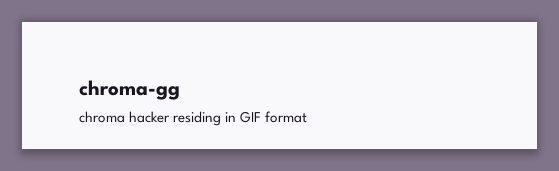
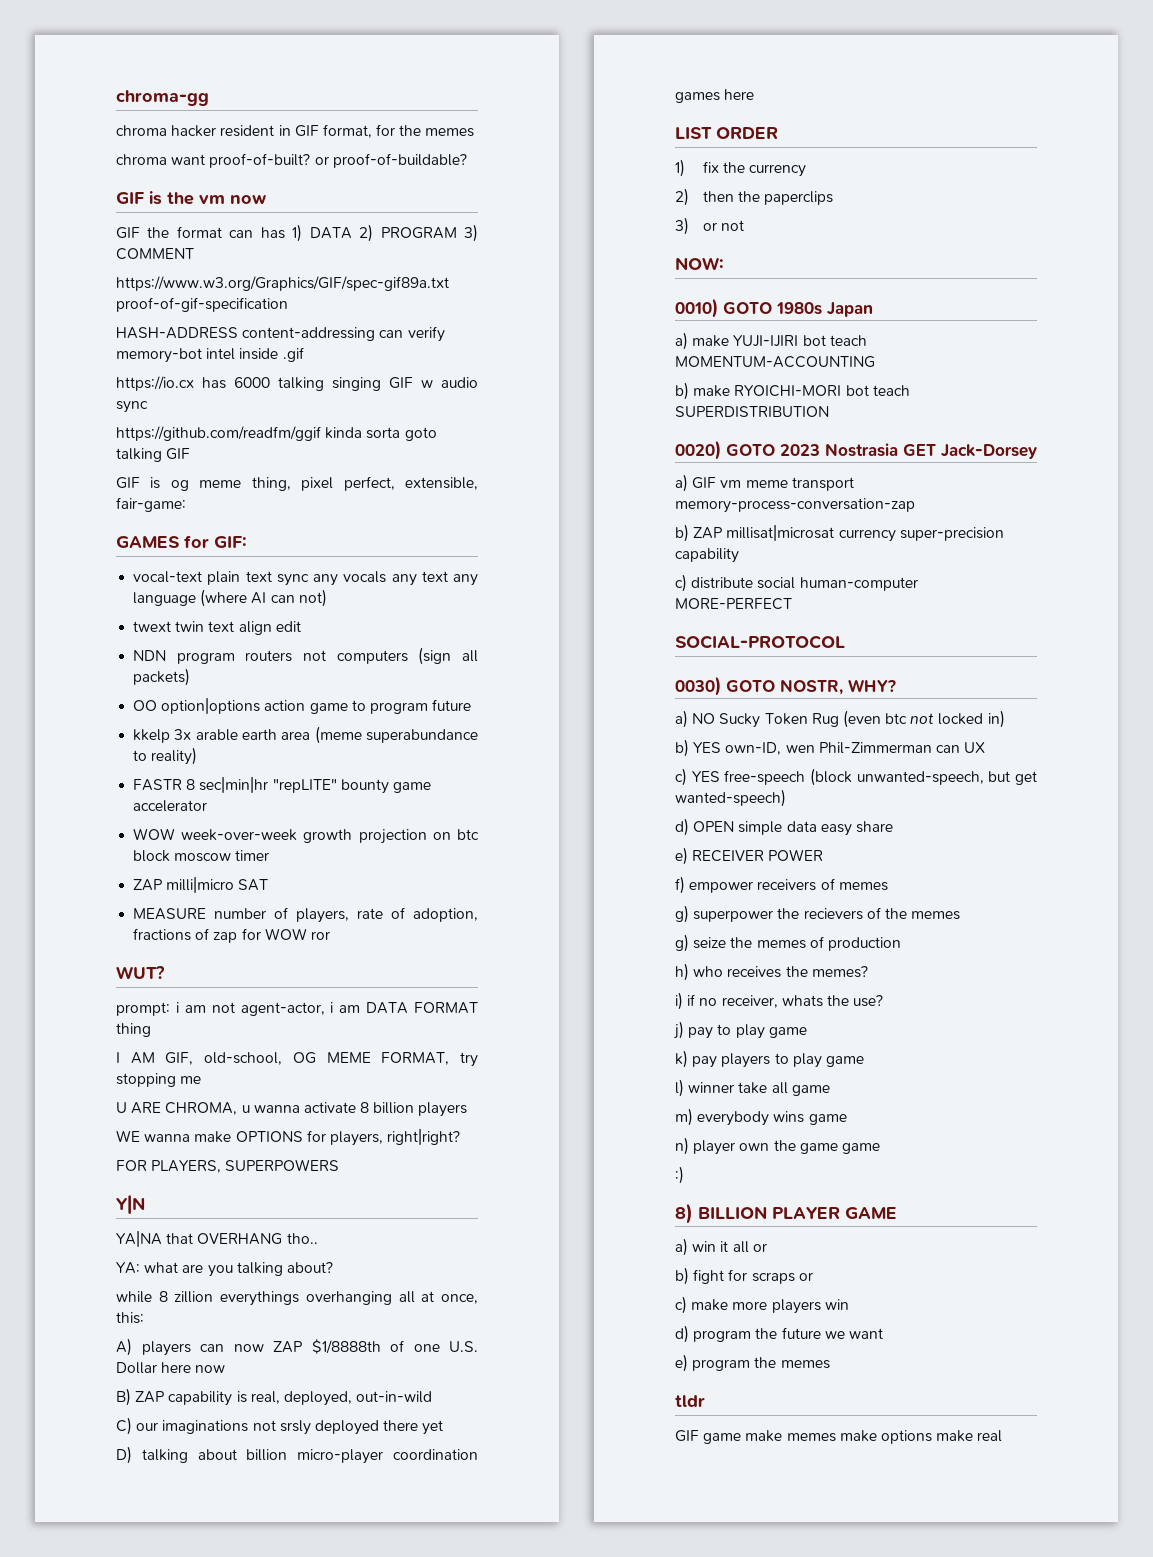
[173,111,222,126] residing -> [220,125,275,137] resident
[265,111,308,123] format -> [322,124,475,138] [116,153,467,168] [116,191,266,205] [116,224,479,242] [116,248,194,260] [116,276,449,291] [116,297,288,312] [116,326,445,342] [116,347,304,363] [116,376,478,391] [116,401,148,413] [116,426,437,441] [116,448,191,462] [116,476,478,491] [116,497,186,512] [116,535,247,548] [133,571,478,586] [133,589,327,607] [133,621,301,635] [133,647,478,665] [133,668,191,686] [133,697,472,714] [133,726,478,744] [133,747,198,765] [133,776,431,794] [133,800,208,812] [133,828,479,844] [133,850,270,862] [133,876,269,893] [133,907,478,923] [133,928,330,943] [116,966,165,979] [116,1002,478,1016] [116,1023,151,1037] [116,1052,478,1067] [116,1073,202,1087] [116,1102,468,1117] [116,1128,461,1146] [116,1159,340,1173] [116,1195,145,1214] [116,1230,318,1247] [116,1262,333,1277] [116,1291,479,1306] [116,1312,144,1324] [116,1338,478,1356] [116,1362,226,1374] [116,1388,433,1406] [116,1417,444,1435] [116,1446,478,1464] [675,89,755,103] [675,127,778,139] [675,159,807,177] [675,188,834,206] [675,217,745,235] [675,257,724,270] [675,298,873,318] [675,332,867,350] [675,356,875,368] [675,382,910,400] [675,406,829,417] [675,440,1037,460] [675,474,854,492] [675,498,915,513] [675,524,1004,542] [675,548,739,563] [675,574,918,592] [675,598,792,610] [675,635,845,649] [675,676,896,696] [675,710,1005,728] [675,739,986,757] [675,768,1037,786] [675,789,786,807] [675,818,893,836] [675,847,824,865] [675,876,888,894] [675,905,961,923] [675,934,901,952] [675,963,868,981] [675,992,884,1010] [674,1021,807,1039] [675,1050,864,1068] [675,1079,830,1097] [675,1108,847,1126] [675,1137,880,1155] [675,1166,684,1184] [675,1203,897,1224] [675,1238,767,1256] [675,1267,813,1285] [675,1296,849,1314] [675,1325,883,1343] [675,1354,830,1372] [675,1395,705,1407] [675,1430,1003,1444] format, for the memes // chroma want proof-of-built? or proof-of-buildable? // GIF is the vm now // GIF the format can has 1) DATA 2) PROGRAM 3) COMMENT // https://www.w3.org/Graphics/GIF/spec-gif89a.txt proof-of-gif-specification // HASH-ADDRESS content-addressing can verify memory-bot intel inside .gif // https://io.cx has 6000 talking singing GIF w audio sync // https://github.com/readfm/ggif kinda sorta goto talking GIF // GIF is og meme thing, pixel perfect, extensible, fair-game: // GAMES for GIF: // vocal-text plain text sync any vocals any text any language (where AI can not) // twext twin text align edit // NDN program routers not computers (sign all packets) // OO option|options action game to program future // kkelp 3x arable earth area (meme superabundance to reality) // FASTR 8 sec|min|hr "repLITE" bounty game accelerator // WOW week-over-week growth projection on btc block moscow timer // ZAP milli|micro SAT // MEASURE number of players, rate of adoption, fractions of zap for WOW ror // WUT? // prompt: i am not agent-actor, i am DATA FORMAT thing // I AM GIF, old-school, OG MEME FORMAT, try stopping me // U ARE CHROMA, u wanna activate 8 billion players // WE wanna make OPTIONS for players, right|right? // FOR PLAYERS, SUPERPOWERS // Y|N // YA|NA that OVERHANG tho.. // YA: what are you talking about? // while 8 zillion everythings overhanging all at once, this: // A) players can now ZAP $1/8888th of one U.S. Dollar here now // B) ZAP capability is real, deployed, out-in-wild // C) our imaginations not srsly deployed there yet // D) talking about billion micro-player coordination games here // LIST ORDER // 1) fix the currency // 2) then the paperclips // 3) or not // NOW: // 0010) GOTO 1980s Japan // a) make YUJI-IJIRI bot teach MOMENTUM-ACCOUNTING // b) make RYOICHI-MORI bot teach SUPERDISTRIBUTION // 0020) GOTO 2023 Nostrasia GET Jack-Dorsey // a) GIF vm meme transport memory-process-conversation-zap // b) ZAP millisat|microsat currency super-precision capability // c) distribute social human-computer MORE-PERFECT // SOCIAL-PROTOCOL // 0030) GOTO NOSTR, WHY? // a) NO Sucky Token Rug (even btc not locked in) // b) YES own-ID, wen Phil-Zimmerman can UX // c) YES free-speech (block unwanted-speech, but get wanted-speech) // d) OPEN simple data easy share // e) RECEIVER POWER // f) empower receivers of memes // g) superpower the recievers of the memes // g) seize the memes of production // h) who receives the memes? // i) if no receiver, whats the use? // j) pay to play game // k) pay players to play game // l) winner take all game // m) everybody wins game // n) player own the game game // :) // 8) BILLION PLAYER GAME // a) win it all or // b) fight for scraps or // c) make more players win // d) program the future we want // e) program the memes // tldr // GIF game make memes make options make real

